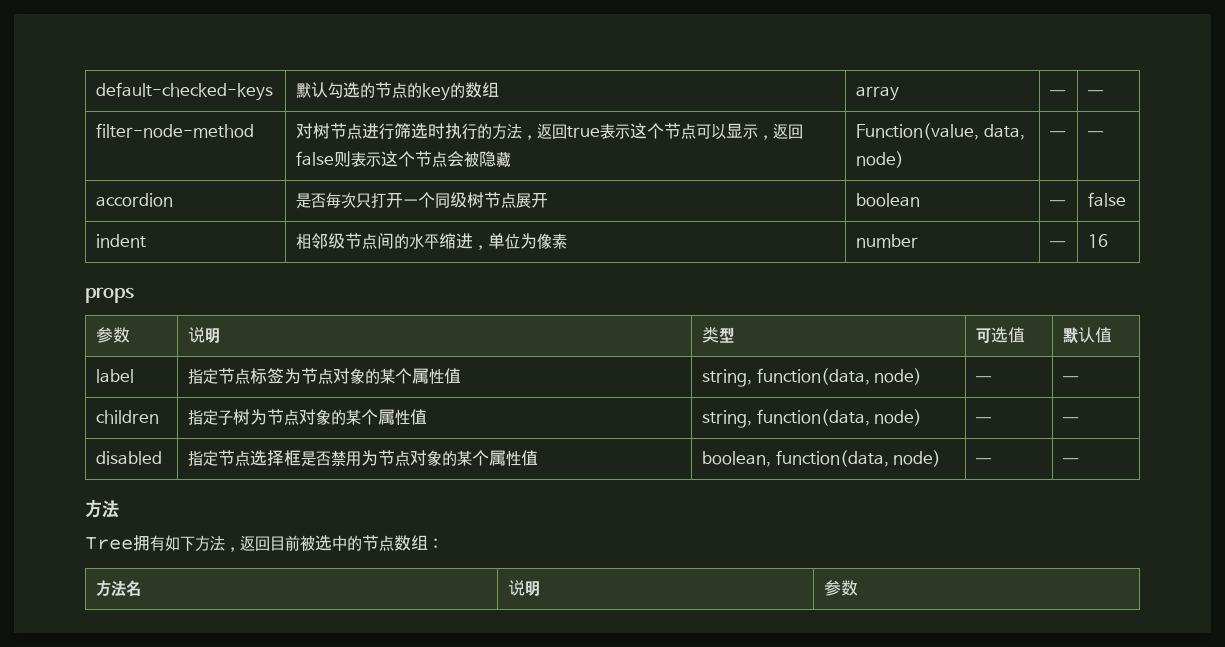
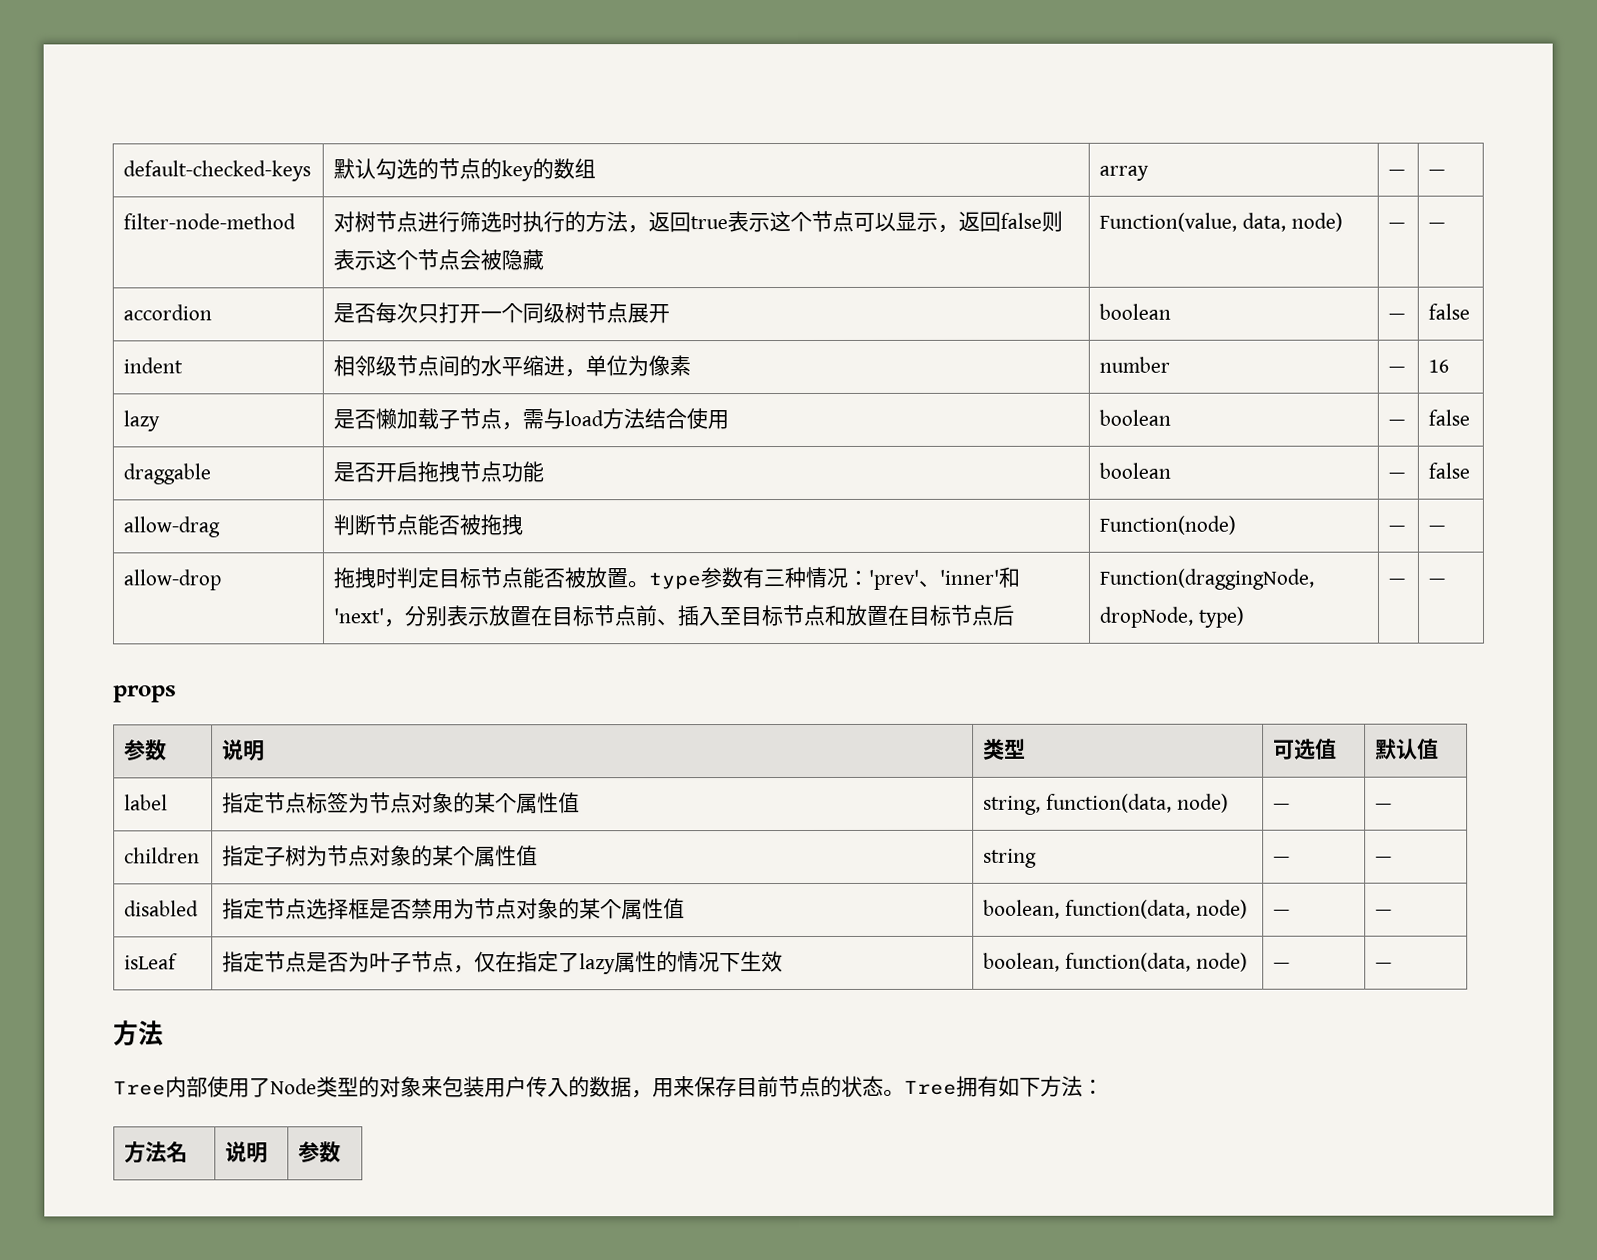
(1109, 241) none -> [123,410,161,432] [333,408,730,431] [1099,409,1172,426] [1388,419,1406,426] [1428,409,1471,426] [123,463,212,485] [333,461,545,483] [1099,462,1172,479] [1388,472,1406,479] [1428,462,1471,479] [123,516,221,538] [333,514,524,536] [1099,515,1237,535] [1388,525,1406,532] [1428,525,1446,532] [123,569,222,591] [333,566,1021,590] [333,604,1015,628] [1099,568,1315,590] [1099,606,1245,628] [1388,578,1406,585] [1428,578,1446,585] // lazy | 是否懒加载子节点，需与load方法结合使用 | boolean | — | false // draggable | 是否开启拖拽节点功能 | boolean | — | false // allow-drag | 判断节点能否被拖拽 | Function(node) | — | — // allow-drop | 拖拽时判定目标节点能否被放置。type参数有三种情况：'prev'、'inner'和'next'，分别表示放置在目标节点前、插入至目标节点和放置在目标节点后 | Function(draggingNode, dropNode, type) | — | —
[702,409,923,428] string, function(data, node) -> [983,848,1038,868] string
[85,499,119,518] [85,535,428,552] // 方法 // Tree拥有如下方法，返回目前被选中的节点数组 -> [124,953,179,970] [222,951,784,975] [983,952,1248,972] [1273,962,1291,969] [1375,962,1393,969] [113,1020,164,1046] [113,1075,1083,1099] // isLeaf | 指定节点是否为叶子节点，仅在指定了lazy属性的情况下生效 | boolean, function(data, node) | — | — // 方法 // Tree内部使用了Node类型的对象来包装用户传入的数据，用来保存目前节点的状态。Tree拥有如下方法

